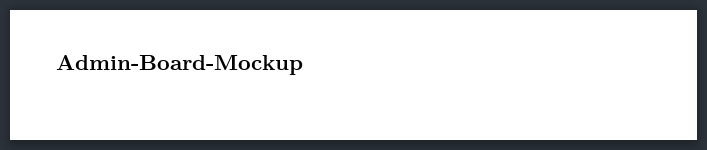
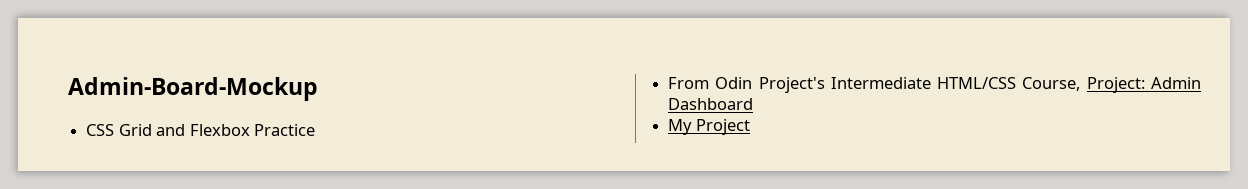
(303, 65) none -> [86,124,315,136] [668,77,1201,93] [668,98,754,110] [668,119,750,135] // CSS Grid and Flexbox Practice // From Odin Project's Intermediate HTML/CSS Course, Project: Admin Dashboard // My Project

